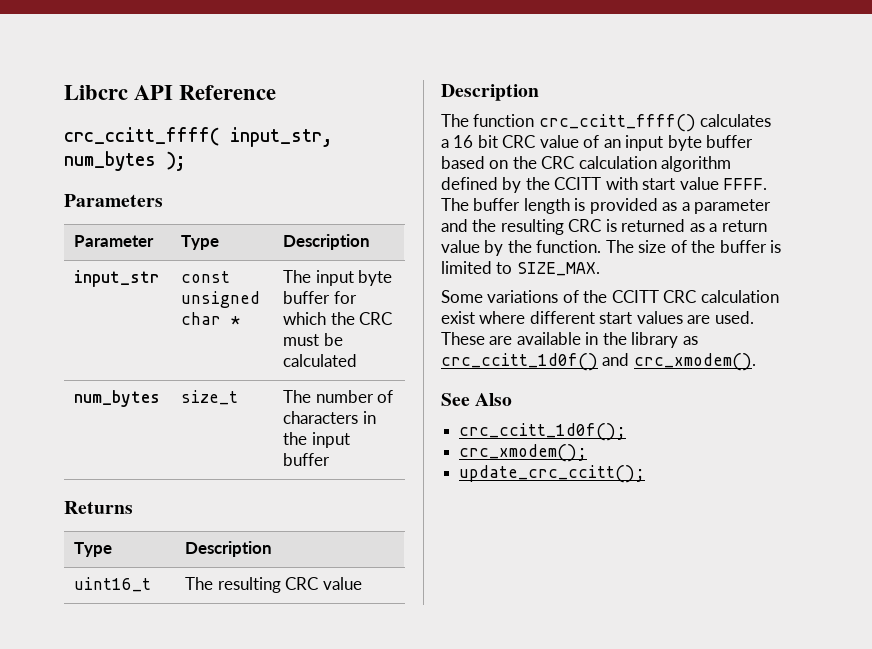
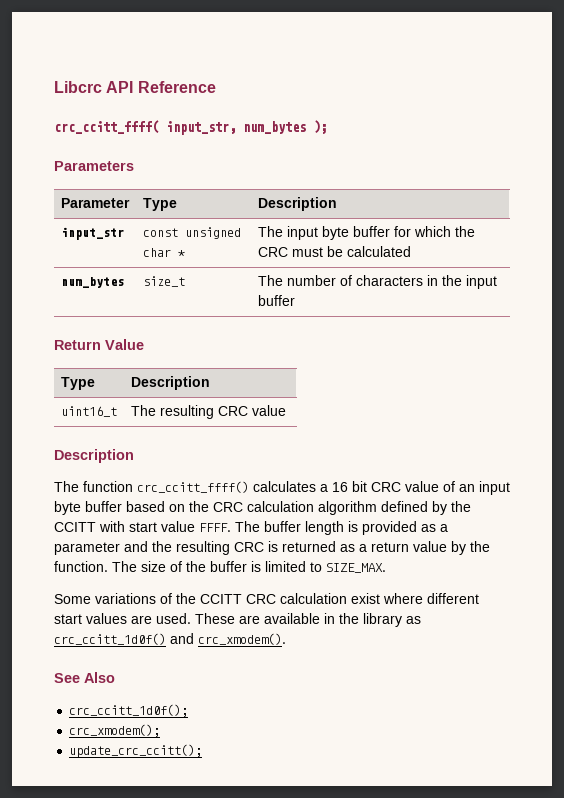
[64,501,133,514] Returns -> [54,339,144,350] Return Value

